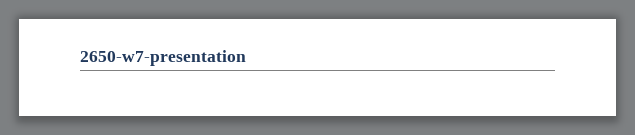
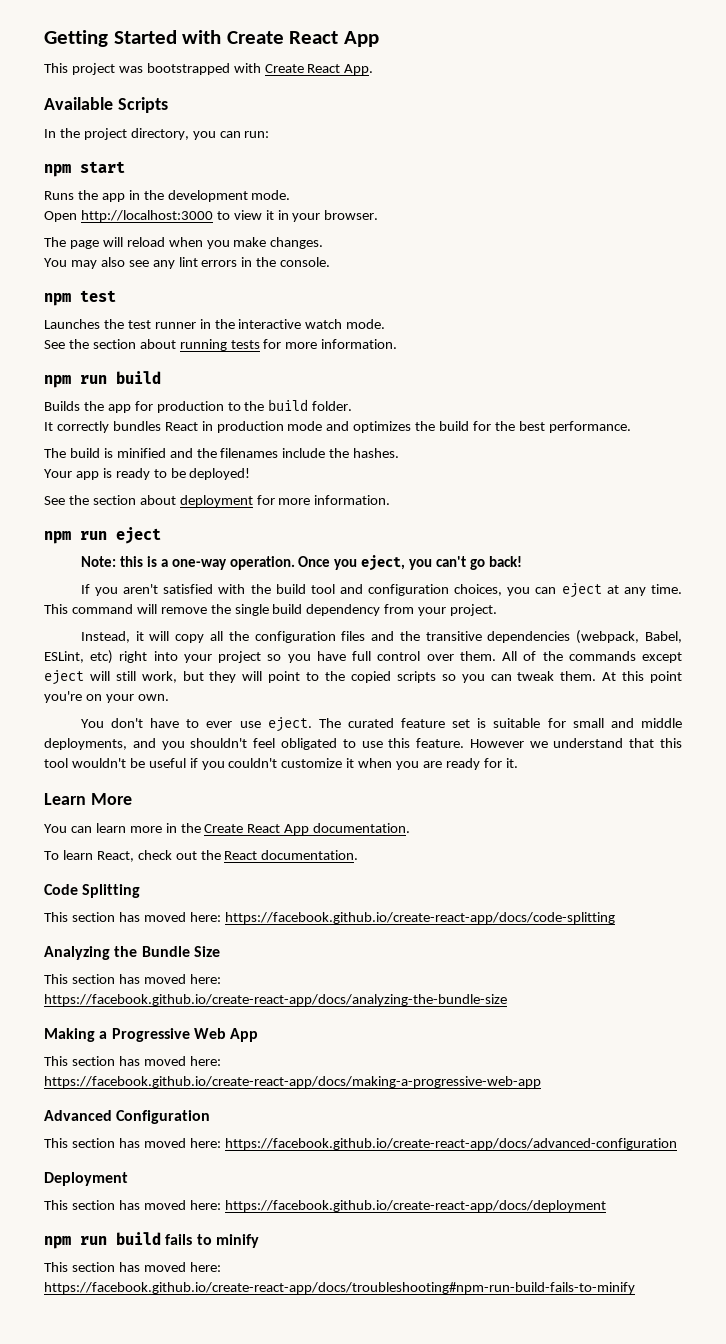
[80,50,246,66] 2650-w7-presentation -> [44,30,379,47] [44,63,374,75] [44,97,168,113] [44,128,270,140] [44,161,125,177] [44,190,291,202] [44,210,379,222] [44,237,324,249] [44,257,331,269] [44,290,116,306] [44,319,386,329] [44,339,398,351] [44,371,161,388] [44,399,353,413] [44,421,631,433] [44,448,400,458] [44,468,251,480] [44,495,391,507] [44,527,161,544] [80,555,522,571] [80,583,683,598] [44,604,498,616] [80,630,682,644] [44,650,683,664] [44,670,683,685] [44,691,169,703] [80,717,683,732] [44,738,682,750] [44,758,518,770] [44,793,132,805] [44,823,411,835] [44,850,359,862] [44,884,141,898] [44,912,615,924] [44,946,220,960] [44,974,221,984] [44,994,507,1006] [44,1028,259,1042] [44,1056,221,1066] [44,1076,541,1088] [44,1110,211,1124] [44,1138,677,1150] [44,1172,128,1186] [44,1200,606,1212] [44,1232,259,1249] [44,1262,221,1272] [44,1282,635,1294] Getting Started with Create React App // This project was bootstrapped with Create React App. // Available Scripts // In the project directory, you can run: // npm start // Runs the app in the development mode. // Open http://localhost:3000 to view it in your browser. // The page will reload when you make changes. // You may also see any lint errors in the console. // npm test // Launches the test runner in the interactive watch mode. // See the section about running tests for more information. // npm run build // Builds the app for production to the build folder. // It correctly bundles React in production mode and optimizes the build for the best performance. // The build is minified and the filenames include the hashes. // Your app is ready to be deployed! // See the section about deployment for more information. // npm run eject // Note: this is a one-way operation. Once you eject, you can't go back! // If you aren't satisfied with the build tool and configuration choices, you can eject at any time. This command will remove the single build dependency from your project. // Instead, it will copy all the configuration files and the transitive dependencies (webpack, Babel, ESLint, etc) right into your project so you have full control over them. All of the commands except eject will still work, but they will point to the copied scripts so you can tweak them. At this point you're on your own. // You don't have to ever use eject. The curated feature set is suitable for small and middle deployments, and you shouldn't feel obligated to use this feature. However we understand that this tool wouldn't be useful if you couldn't customize it when you are ready for it. // Learn More // You can learn more in the Create React App documentation. // To learn React, check out the React documentation. // Code Splitting // This section has moved here: https://facebook.github.io/create-react-app/docs/code-splitting // Analyzing the Bundle Size // This section has moved here: https://facebook.github.io/create-react-app/docs/analyzing-the-bundle-size // Making a Progressive Web App // This section has moved here: https://facebook.github.io/create-react-app/docs/making-a-progressive-web-app // Advanced Configuration // This section has moved here: https://facebook.github.io/create-react-app/docs/advanced-configuration // Deployment // This section has moved here: https://facebook.github.io/create-react-app/docs/deployment // npm run build fails to minify // This section has moved here: https://facebook.github.io/create-react-app/docs/troubleshooting#npm-run-build-fails-to-minify

